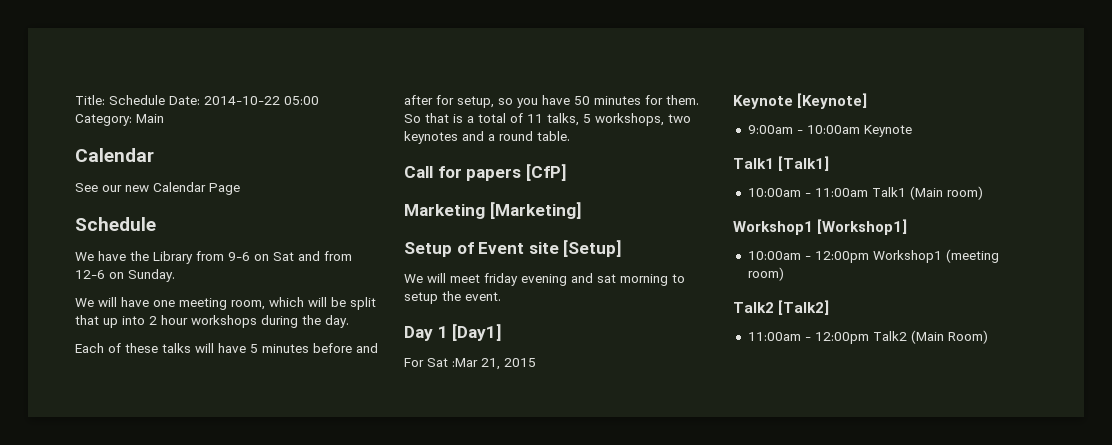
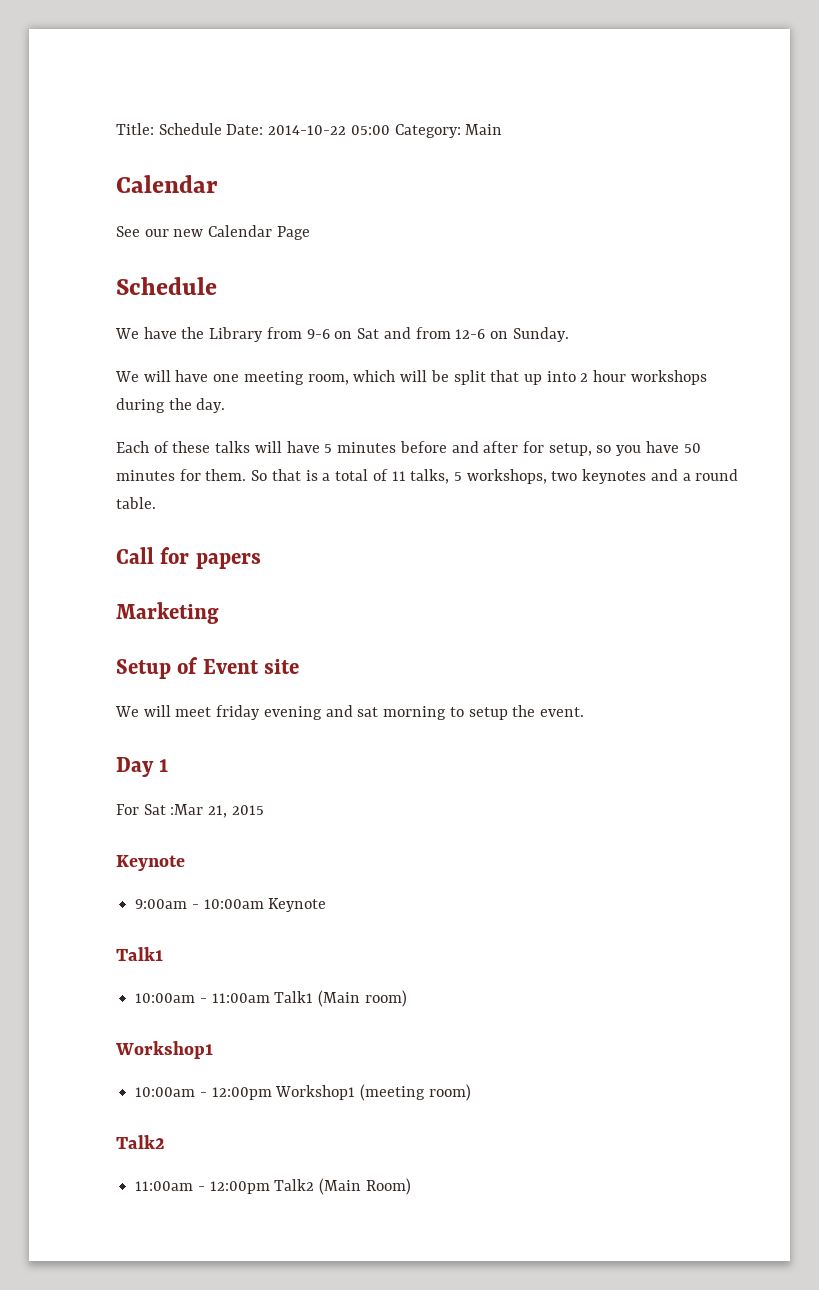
[525,164,567,181] [CfP] -> (261, 561) none
[489,202,582,219] [Marketing] -> (219, 613) none
[563,240,623,257] [Setup] -> (300, 666) none
[452,324,503,341] [Day1] -> (169, 765) none
[797,93,868,109] [Keynote] -> (185, 863) none
[778,156,830,171] [Talk1] -> (163, 954) none
[817,219,908,235] [Workshop1] -> (213, 1050) none
[778,300,830,315] [Talk2] -> (165, 1142) none

